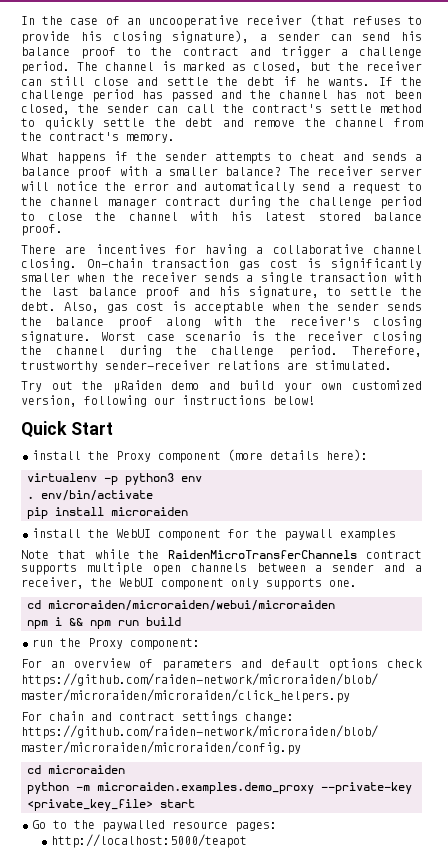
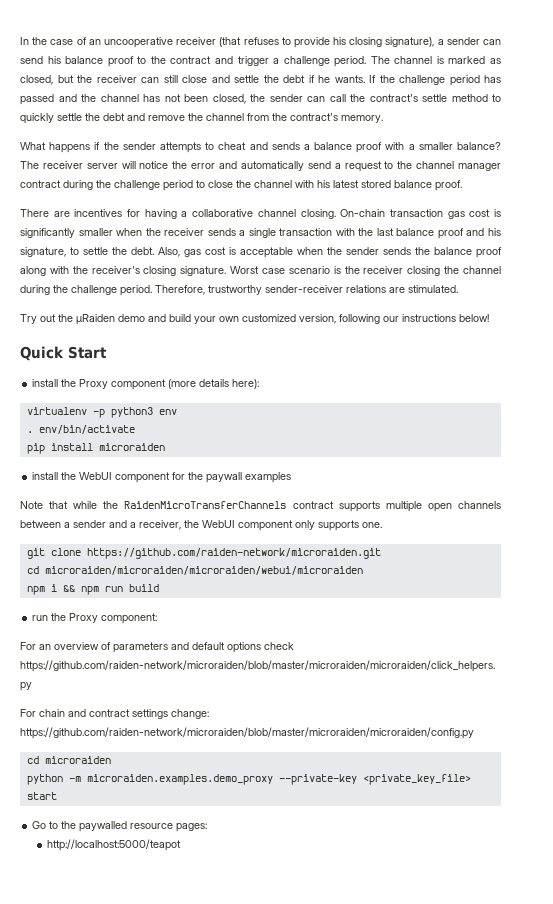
[27,600,335,611] // cd microraiden/microraiden/webui/microraiden -> [26,548,381,559] [26,566,363,575] // git clone https://github.com/raiden-network/microraiden.git // cd microraiden/microraiden/microraiden/webui/microraiden

